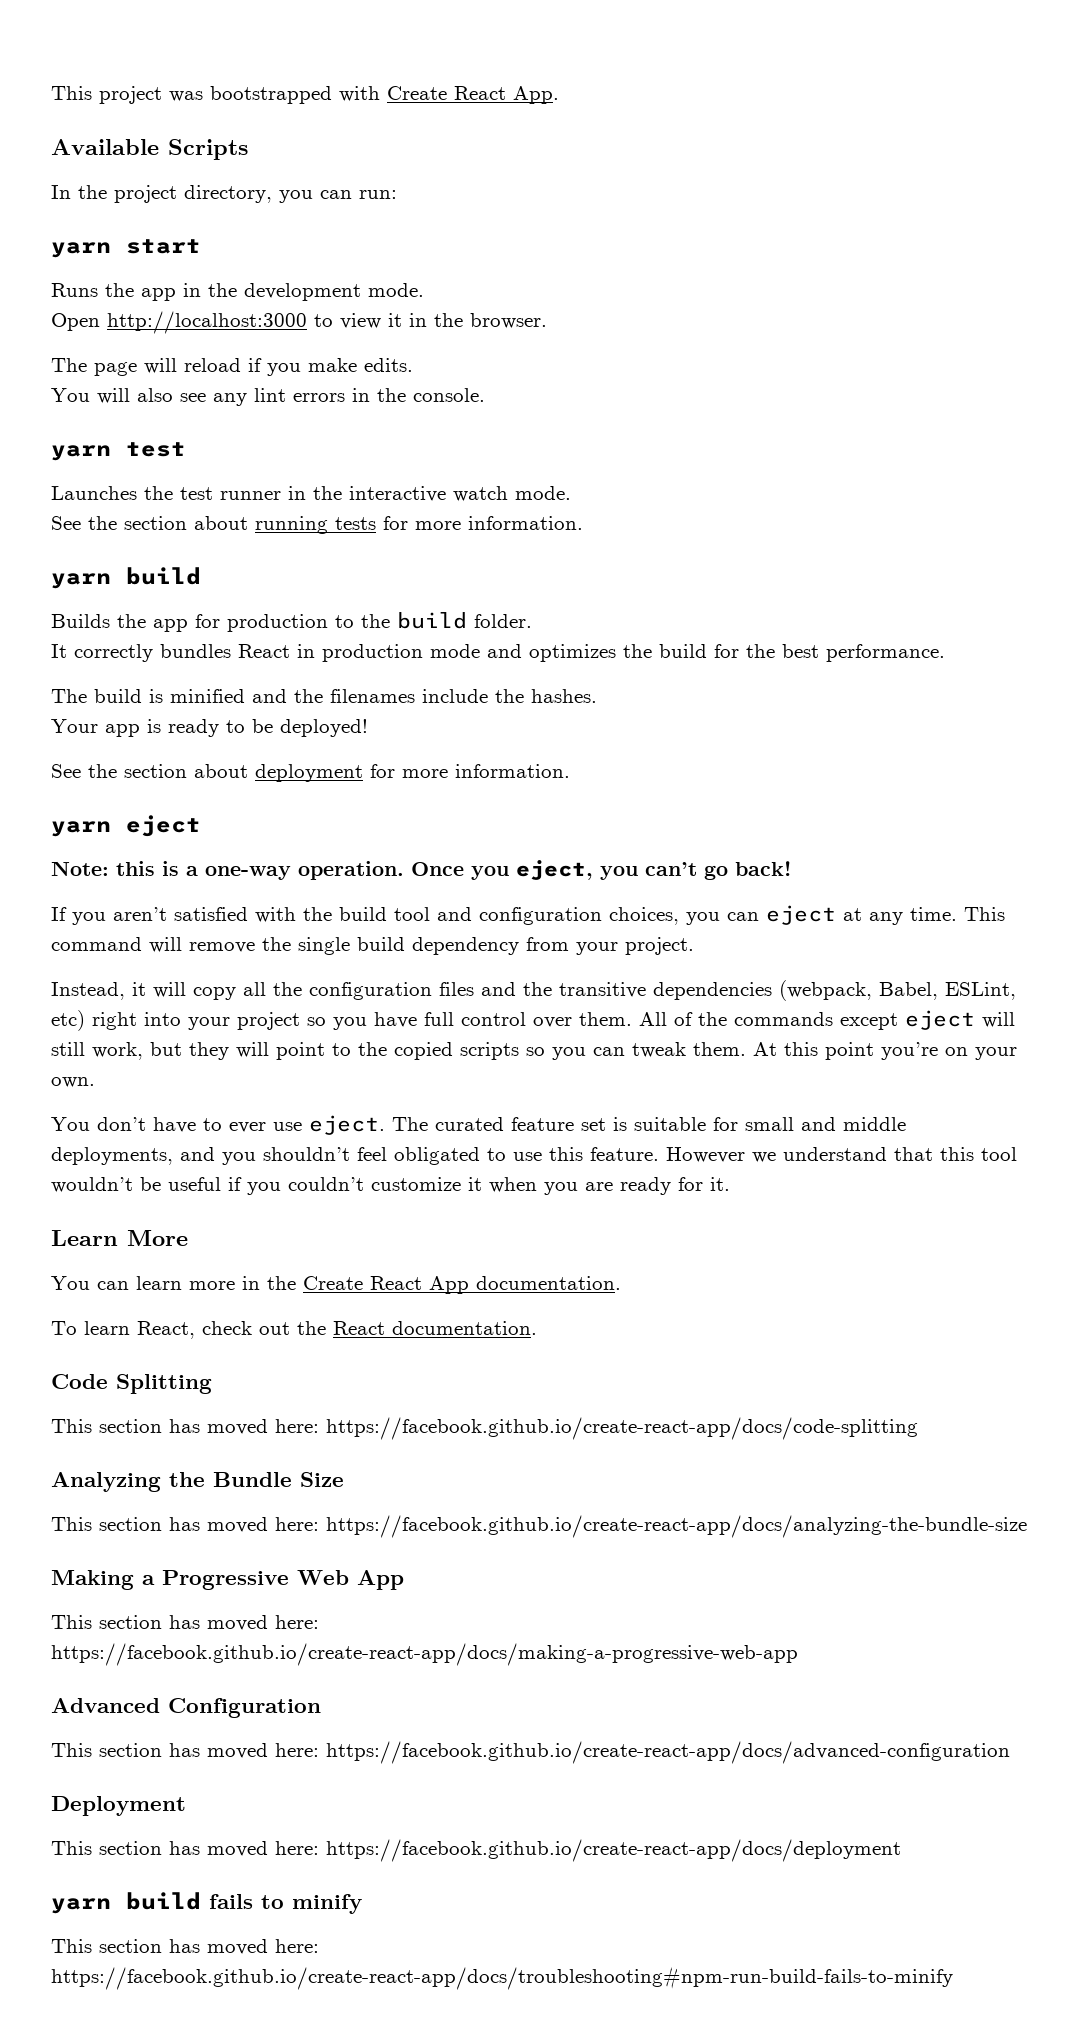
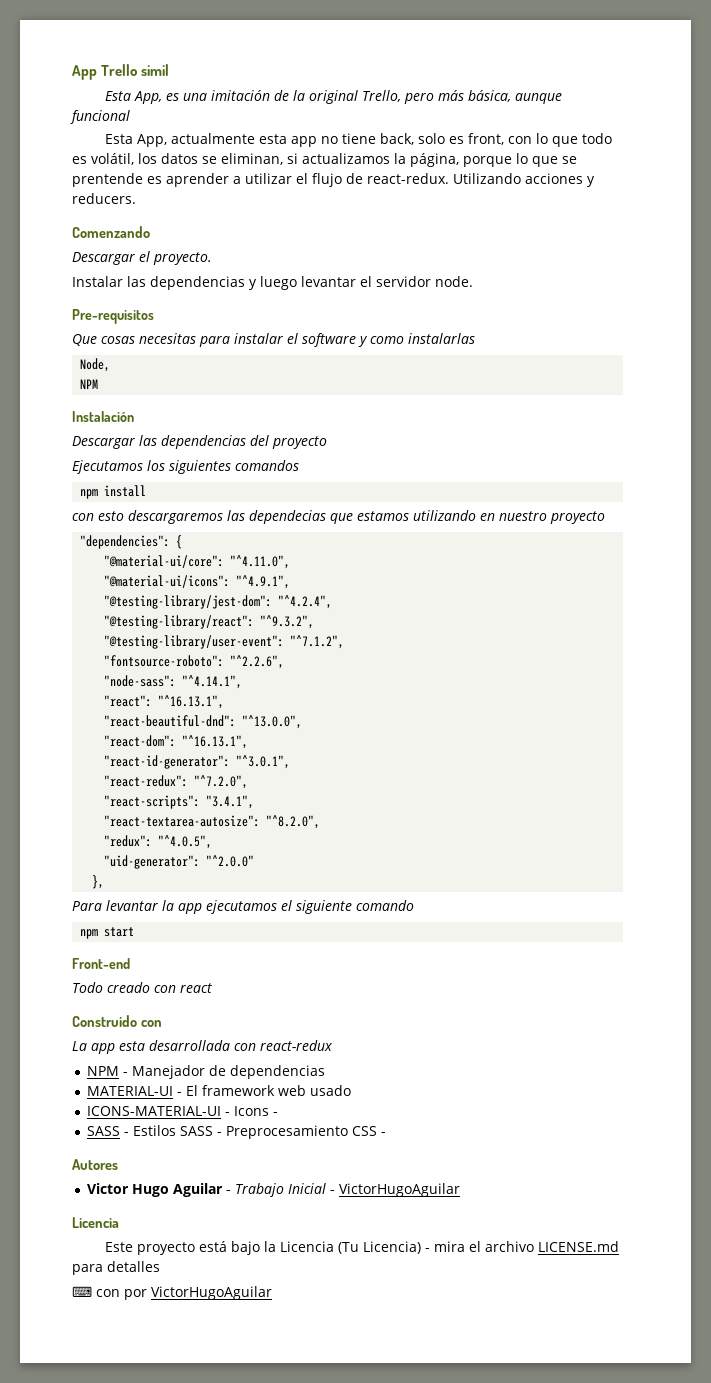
[51,86,559,104] [51,139,248,160] [51,185,397,203] [51,239,201,258] [51,283,424,301] [51,311,547,334] [51,358,413,376] [51,388,485,406] [51,442,186,461] [51,486,571,502] [51,516,583,534] [51,567,201,589] [51,612,532,632] [51,644,945,662] [51,689,597,703] [51,719,368,737] [51,764,570,782] [51,815,201,837] [51,860,791,880] [51,905,1005,925] [51,937,694,955] [51,980,1016,1001] [51,1010,1015,1031] [51,1042,1017,1060] [51,1077,95,1088] [51,1115,906,1135] [51,1147,1017,1165] [51,1177,730,1195] [51,1230,188,1246] [51,1276,621,1294] [51,1321,537,1339] [51,1374,212,1394] [51,1417,918,1440] [51,1472,344,1492] [51,1515,1027,1538] [51,1570,404,1590] [51,1615,319,1631] [51,1643,798,1666] [51,1698,321,1718] [51,1741,1010,1764] [51,1796,186,1816] [51,1839,901,1862] [51,1892,362,1914] [51,1939,319,1955] [51,1966,953,1990] This project was bootstrapped with Create React App. // Available Scripts // In the project directory, you can run: // yarn start // Runs the app in the development mode. // Open http://localhost:3000 to view it in the browser. // The page will reload if you make edits. // You will also see any lint errors in the console. // yarn test // Launches the test runner in the interactive watch mode. // See the section about running tests for more information. // yarn build // Builds the app for production to the build folder. // It correctly bundles React in production mode and optimizes the build for the best performance. // The build is minified and the filenames include the hashes. // Your app is ready to be deployed! // See the section about deployment for more information. // yarn eject // Note: this is a one-way operation. Once you eject, you can’t go back! // If you aren’t satisfied with the build tool and configuration choices, you can eject at any time. This command will remove the single build dependency from your project. // Instead, it will copy all the configuration files and the transitive dependencies (webpack, Babel, ESLint, etc) right into your project so you have full control over them. All of the commands except eject will still work, but they will point to the copied scripts so you can tweak them. At this point you’re on your own. // You don’t have to ever use eject. The curated feature set is suitable for small and middle deployments, and you shouldn’t feel obligated to use this feature. However we understand that this tool wouldn’t be useful if you couldn’t customize it when you are ready for it. // Learn More // You can learn more in the Create React App documentation. // To learn React, check out the React documentation. // Code Splitting // This section has moved here: https://facebook.github.io/create-react-app/docs/code-splitting // Analyzing the Bundle Size // This section has moved here: https://facebook.github.io/create-react-app/docs/analyzing-the-bundle-size // Making a Progressive Web App // This section has moved here: https://facebook.github.io/create-react-app/docs/making-a-progressive-web-app // Advanced Configuration // This section has moved here: https://facebook.github.io/create-react-app/docs/advanced-configuration // Deployment // This section has moved here: https://facebook.github.io/create-react-app/docs/deployment // yarn build fails to minify // This section has moved here: https://facebook.github.io/create-react-app/docs/troubleshooting#npm-run-build-fails-to-minify -> [72,64,170,80] [105,90,563,104] [70,110,130,124] [105,133,613,147] [72,153,577,167] [72,173,595,187] [72,193,136,204] [72,226,150,238] [72,251,212,265] [72,276,473,290] [72,309,154,324] [72,333,475,347] [80,358,111,372] [80,379,99,389] [72,411,134,422] [72,435,327,449] [72,460,299,474] [80,485,147,499] [72,510,605,524] [80,535,183,549] [104,555,291,569] [104,575,291,589] [104,595,333,609] [104,615,315,629] [104,635,345,649] [104,655,285,669] [104,675,243,689] [104,695,225,709] [104,715,303,729] [104,735,249,749] [104,755,291,769] [104,775,249,789] [104,795,255,809] [104,815,321,829] [104,835,213,849] [104,855,255,869] [92,875,105,889] [72,900,414,914] [80,927,135,939] [72,958,130,969] [72,982,212,993] [72,1015,162,1027] [72,1040,333,1054] [86,1065,325,1079] [86,1085,351,1096] [86,1106,278,1116] [86,1125,386,1139] [72,1159,118,1170] [86,1183,460,1197] [72,1217,119,1228] [105,1241,620,1255] [72,1261,160,1275] [72,1286,272,1300] App Trello simil // Esta App, es una imitación de la original Trello, pero más básica, aunque funcional // Esta App, actualmente esta app no tiene back, solo es front, con lo que todo es volátil, los datos se eliminan, si actualizamos la página, porque lo que se prentende es aprender a utilizar el flujo de react-redux. Utilizando acciones y reducers. // Comenzando // Descargar el proyecto. // Instalar las dependencias y luego levantar el servidor node. // Pre-requisitos // Que cosas necesitas para instalar el software y como instalarlas // Node, // NPM // Instalación // Descargar las dependencias del proyecto // Ejecutamos los siguientes comandos // npm install // con esto descargaremos las dependecias que estamos utilizando en nuestro proyecto // "dependencies": { // "@material-ui/core": "^4.11.0", // "@material-ui/icons": "^4.9.1", // "@testing-library/jest-dom": "^4.2.4", // "@testing-library/react": "^9.3.2", // "@testing-library/user-event": "^7.1.2", // "fontsource-roboto": "^2.2.6", // "node-sass": "^4.14.1", // "react": "^16.13.1", // "react-beautiful-dnd": "^13.0.0", // "react-dom": "^16.13.1", // "react-id-generator": "^3.0.1", // "react-redux": "^7.2.0", // "react-scripts": "3.4.1", // "react-textarea-autosize": "^8.2.0", // "redux": "^4.0.5", // "uid-generator": "^2.0.0" // }, // Para levantar la app ejecutamos el siguiente comando // npm start // Front-end // Todo creado con react // Construido con // La app esta desarrollada con react-redux // NPM - Manejador de dependencias // MATERIAL-UI - El framework web usado // ICONS-MATERIAL-UI - Icons - // SASS - Estilos SASS - Preprocesamiento CSS - // Autores // Victor Hugo Aguilar - Trabajo Inicial - VictorHugoAguilar // Licencia // Este proyecto está bajo la Licencia (Tu Licencia) - mira el archivo LICENSE.md para detalles // ⌨ con por VictorHugoAguilar

